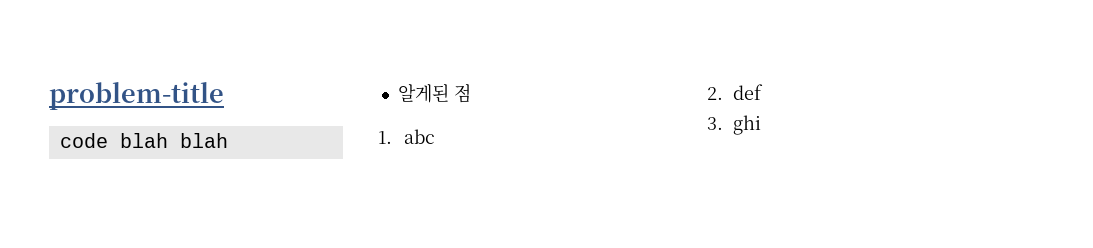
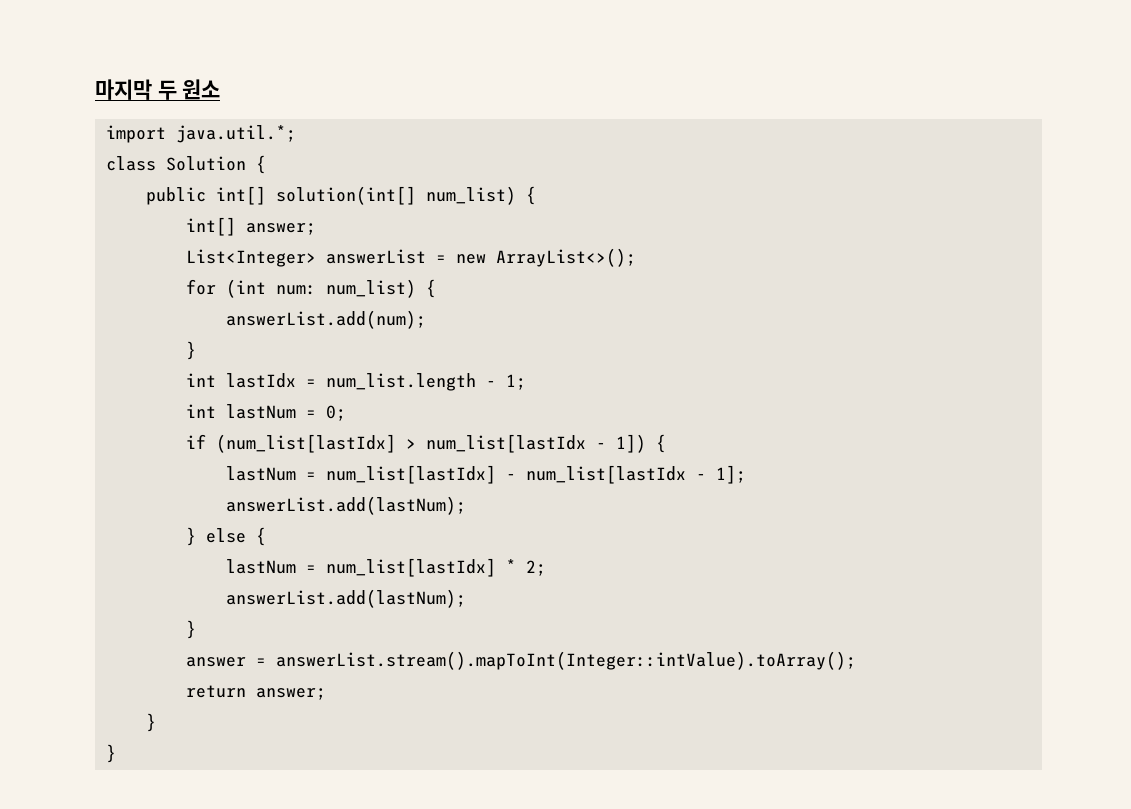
[49,82,224,110] [59,133,228,148] [397,84,471,103] [378,129,436,144] [707,84,764,100] [707,115,762,135] problem-title // code blah blah // 알게된 점 // 1. abc // 2. def // 3. ghi -> [95,79,221,100] [105,125,296,143] [105,155,266,174] [145,186,536,205] [185,217,316,236] [185,248,636,267] [185,279,436,298] [225,310,426,329] [185,341,196,360] [185,373,526,391] [185,404,346,421] [185,434,666,453] [225,465,746,484] [225,496,466,515] [185,527,266,546] [225,558,546,577] [225,589,466,608] [185,620,196,639] [185,651,856,670] [185,685,326,700] [145,713,156,732] [105,744,116,763] 마지막 두 원소 // import java.util.*; // class Solution { // public int[] solution(int[] num_list) { // int[] answer; // List<Integer> answerList = new ArrayList<>(); // for (int num: num_list) { // answerList.add(num); // } // int lastIdx = num_list.length - 1; // int lastNum = 0; // if (num_list[lastIdx] > num_list[lastIdx - 1]) { // lastNum = num_list[lastIdx] - num_list[lastIdx - 1]; // answerList.add(lastNum); // } else { // lastNum = num_list[lastIdx] * 2; // answerList.add(lastNum); // } // answer = answerList.stream().mapToInt(Integer::intValue).toArray(); // return answer; // } // }

